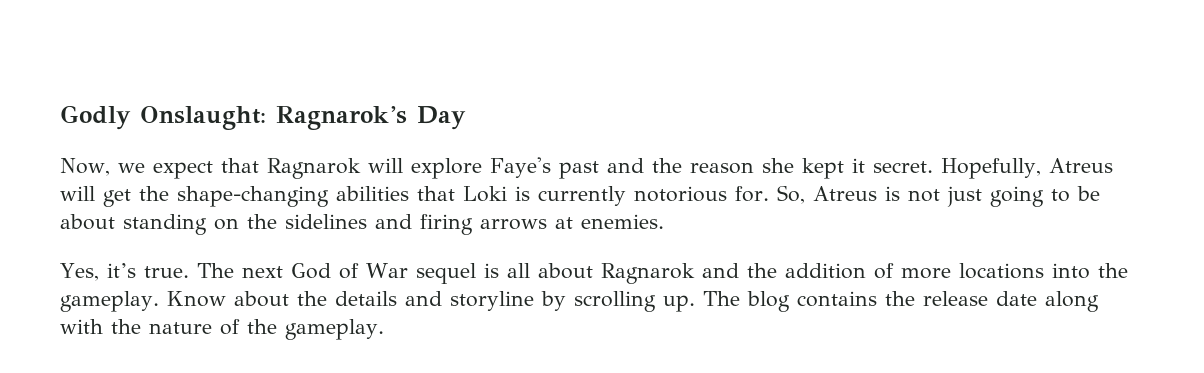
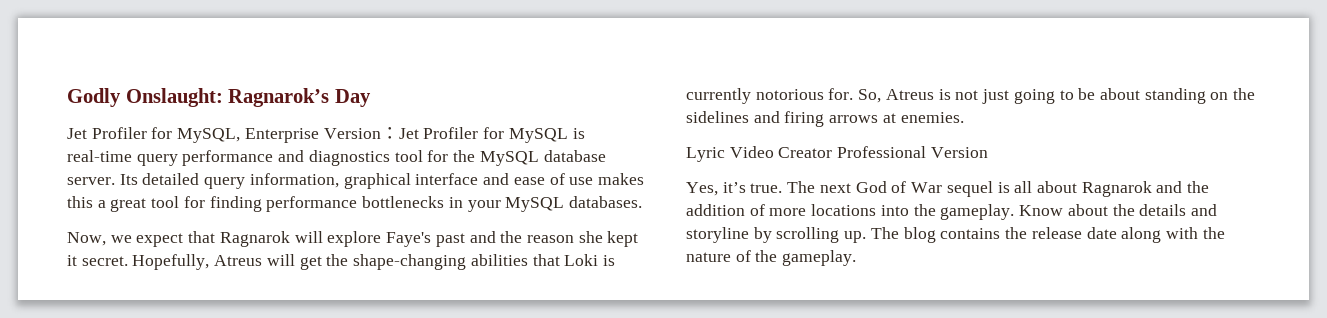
(466, 118) none -> [67,127,585,143] [67,150,606,166] [67,173,644,189] [67,196,642,212] // Jet Profiler for MySQL, Enterprise Version：Jet Profiler for MySQL is real-time query performance and diagnostics tool for the MySQL database server. Its detailed query information, graphical interface and ease of use makes this a great tool for finding performance bottlenecks in your MySQL databases.
(664, 221) none -> [686,146,988,162] // Lyric Video Creator Professional Version

